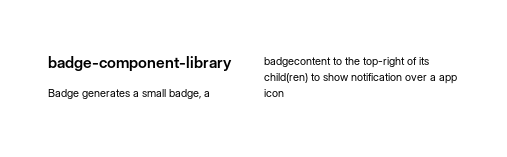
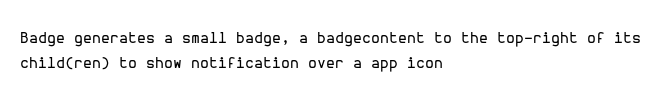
[48,56,232,72] badge-component-library // -> (20, 39) none

